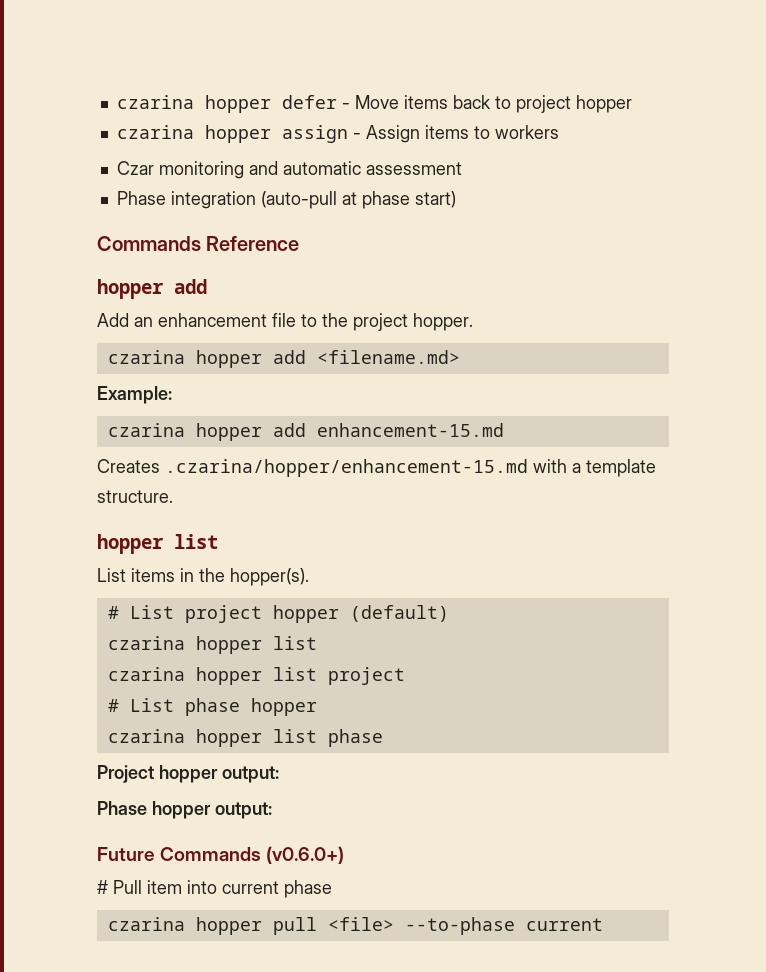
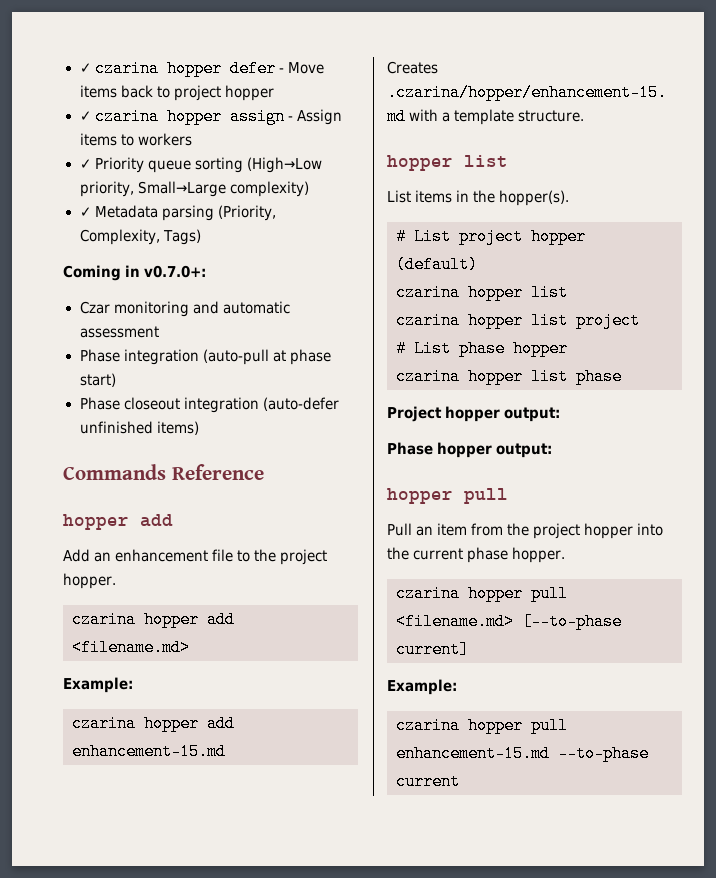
(116, 102) none -> [79,63,91,73] ✓
(632, 104) none -> [79,111,91,121] ✓
(559, 132) none -> [79,157,322,173] [79,181,309,197] [79,205,276,221] [79,229,201,245] [63,265,207,281] // ✓ Priority queue sorting (High→Low priority, Small→Large complexity) // ✓ Metadata parsing (Priority, Complexity, Tags) // Coming in v0.7.0+:
(456, 199) none -> [79,397,339,413] [79,421,199,435] // Phase closeout integration (auto-defer unfinished items)
[97,846,345,864] [97,880,217,894] Future Commands (v0.6.0+) // # Pull item into -> [387,488,508,504] [387,523,664,539] [387,547,409,560] hopper pull // Pull an item from the project hopper into the
[107,917,394,935] // czarina hopper pull <file> -> [512,547,566,563] [396,585,568,602] [396,613,622,630] [396,641,469,658] [387,679,457,695] [396,717,568,734] [396,745,550,762] hopper. // czarina hopper pull <filename.md> [--to-phase current] // Example: // czarina hopper pull enhancement-15.md

